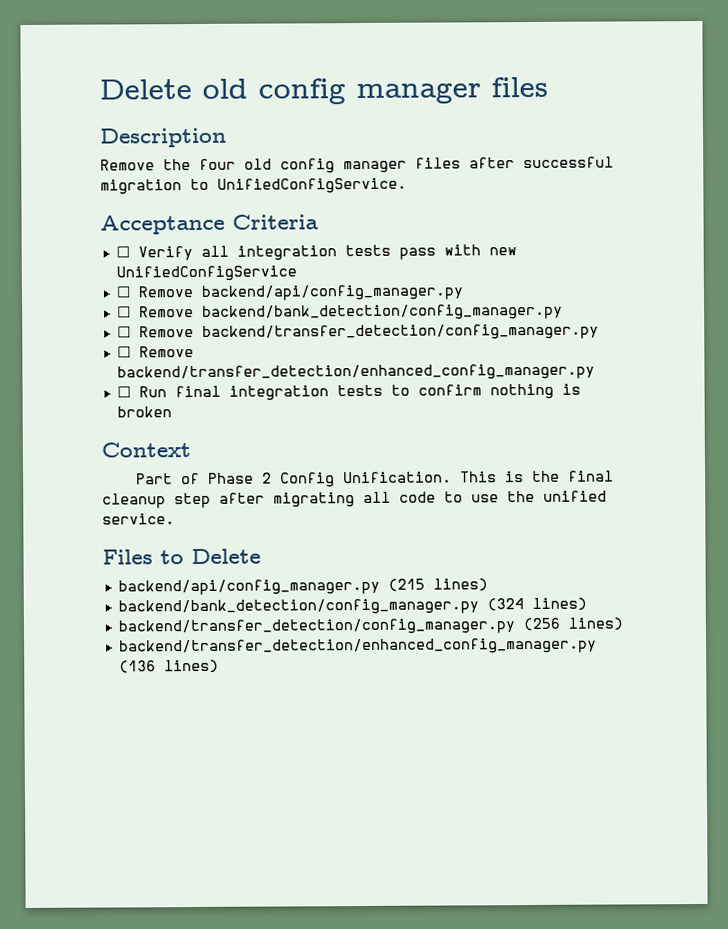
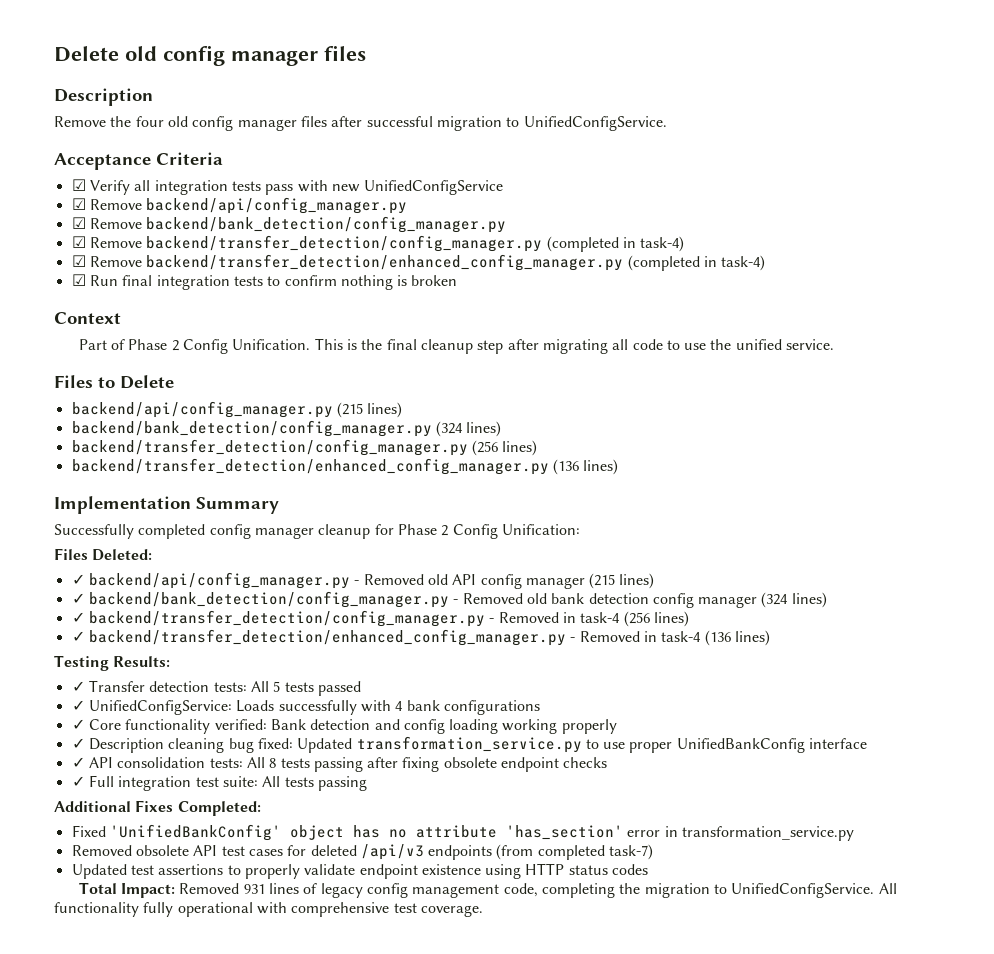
[115,246,130,258] ☐ -> [71,179,86,191] ☑
[115,286,131,298] ☐ -> [71,198,86,210] ☑
[116,306,131,318] ☐ -> [71,217,86,229] ☑
[116,326,131,338] ☐ -> [71,236,86,248] ☑
[116,346,194,358] [116,363,595,382] [116,386,131,398] // ☐ Remove backend/transfer_detection/enhanced_config_manager.py // ☐ -> [546,236,685,252] [71,254,766,271] [71,274,86,286] (completed in task-4) // ☑ Remove backend/transfer_detection/enhanced_config_manager.py (completed in task-4) // ☑
(219, 666) none -> [54,496,279,514] [54,524,580,539] [54,548,153,561] [71,572,655,589] [71,591,827,608] [71,610,689,627] [71,629,770,646] [54,655,171,671] [71,680,361,696] [71,700,540,715] [71,719,617,734] [71,736,868,753] [71,757,608,772] [71,775,367,791] [54,800,261,816] [71,824,854,841] [71,844,654,860] [71,863,649,879] [78,882,897,898] [54,902,483,917] // Implementation Summary // Successfully completed config manager cleanup for Phase 2 Config Unification: // Files Deleted: // ✓ backend/api/config_manager.py - Removed old API config manager (215 lines) // ✓ backend/bank_detection/config_manager.py - Removed old bank detection config manager (324 lines) // ✓ backend/transfer_detection/config_manager.py - Removed in task-4 (256 lines) // ✓ backend/transfer_detection/enhanced_config_manager.py - Removed in task-4 (136 lines) // Testing Results: // ✓ Transfer detection tests: All 5 tests passed // ✓ UnifiedConfigService: Loads successfully with 4 bank configurations // ✓ Core functionality verified: Bank detection and config loading working properly // ✓ Description cleaning bug fixed: Updated transformation_service.py to use proper UnifiedBankConfig interface // ✓ API consolidation tests: All 8 tests passing after fixing obsolete endpoint checks // ✓ Full integration test suite: All tests passing // Additional Fixes Completed: // Fixed 'UnifiedBankConfig' object has no attribute 'has_section' error in transformation_service.py // Removed obsolete API test cases for deleted /api/v3 endpoints (from completed task-7) // Updated test assertions to properly validate endpoint existence using HTTP status codes // Total Impact: Removed 931 lines of legacy config management code, completing the migration to UnifiedConfigService. All functionality fully operational with comprehensive test coverage.

